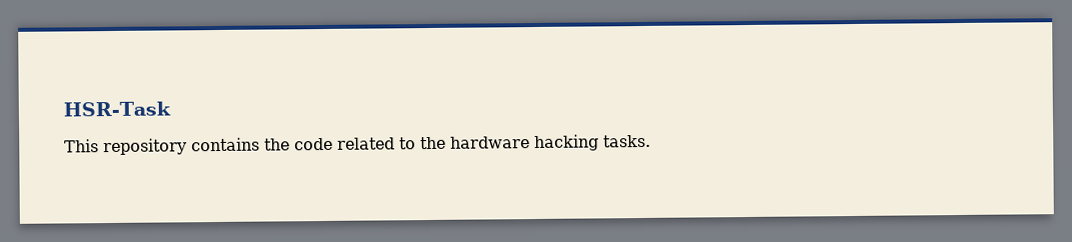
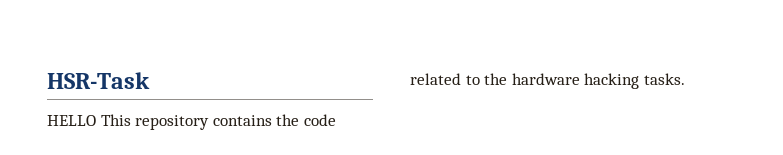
(171, 109) none -> [47,115,96,126] HELLO

